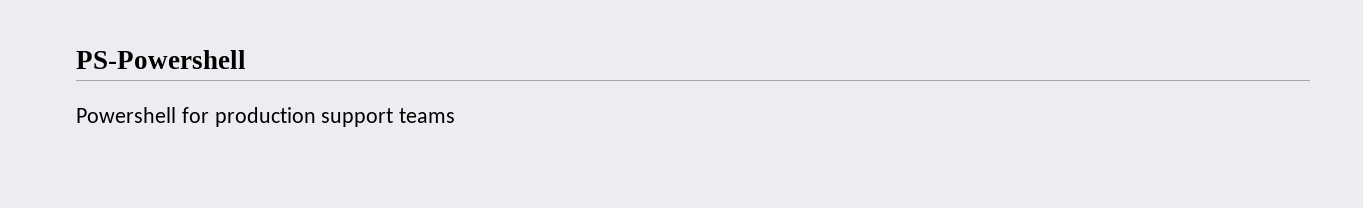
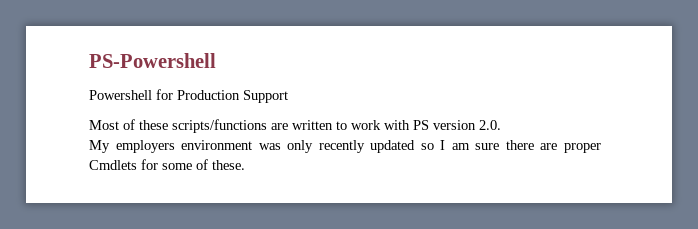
[214,107,456,127] production support teams -> [177,90,288,103] [89,119,501,133] [89,140,602,153] [89,159,245,170] Production Support // Most of these scripts/functions are written to work with PS version 2.0. // My employers environment was only recently updated so I am sure there are proper Cmdlets for some of these.

